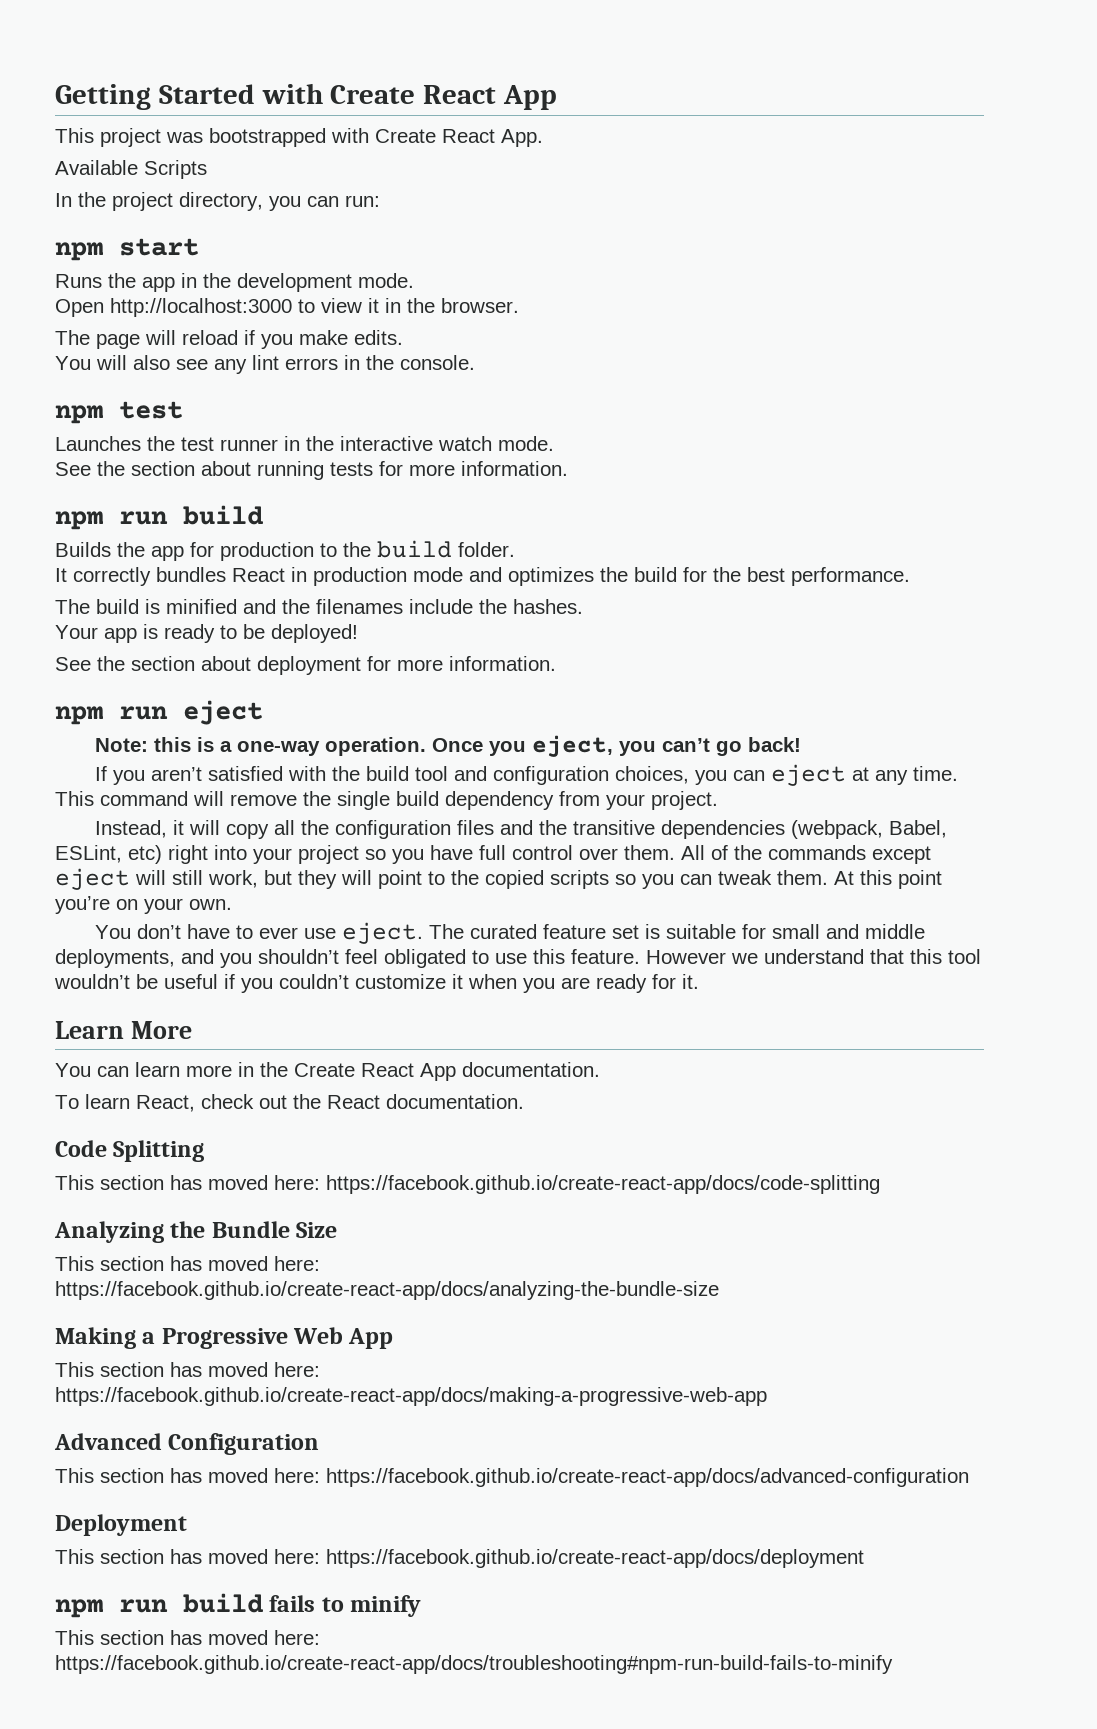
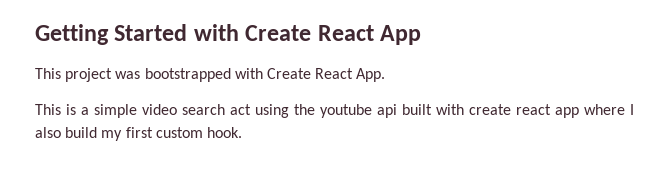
[55,160,207,179] [55,192,380,211] [55,238,199,261] [55,273,414,292] [55,298,519,317] [55,330,403,349] [55,355,475,374] [55,401,183,424] [55,436,554,451] [55,461,568,480] [55,505,263,530] [55,540,515,561] [55,567,910,586] [55,599,583,614] [55,624,358,643] [55,656,556,675] [55,700,263,725] [94,735,801,757] [94,764,958,786] [55,791,718,810] [94,820,947,839] [55,845,931,864] [55,868,942,890] [55,896,232,914] [94,922,925,944] [55,949,981,968] [54,974,699,993] [55,1021,193,1039] [55,1062,600,1081] [55,1094,524,1112] [55,1140,205,1162] [55,1175,880,1194] [54,1221,338,1243] [55,1256,320,1271] [55,1281,719,1300] [55,1327,394,1349] [55,1362,320,1377] [55,1387,767,1406] [54,1433,320,1455] [55,1468,969,1487] [55,1514,187,1536] [55,1549,864,1568] [55,1593,422,1618] [55,1630,320,1645] [55,1655,893,1674] Available Scripts // In the project directory, you can run: // npm start // Runs the app in the development mode. // Open http://localhost:3000 to view it in the browser. // The page will reload if you make edits. // You will also see any lint errors in the console. // npm test // Launches the test runner in the interactive watch mode. // See the section about running tests for more information. // npm run build // Builds the app for production to the build folder. // It correctly bundles React in production mode and optimizes the build for the best performance. // The build is minified and the filenames include the hashes. // Your app is ready to be deployed! // See the section about deployment for more information. // npm run eject // Note: this is a one-way operation. Once you eject, you can’t go back! // If you aren’t satisfied with the build tool and configuration choices, you can eject at any time. This command will remove the single build dependency from your project. // Instead, it will copy all the configuration files and the transitive dependencies (webpack, Babel, ESLint, etc) right into your project so you have full control over them. All of the commands except eject will still work, but they will point to the copied scripts so you can tweak them. At this point you’re on your own. // You don’t have to ever use eject. The curated feature set is suitable for small and middle deployments, and you shouldn’t feel obligated to use this feature. However we understand that this tool wouldn’t be useful if you couldn’t customize it when you are ready for it. // Learn More // You can learn more in the Create React App documentation. // To learn React, check out the React documentation. // Code Splitting // This section has moved here: https://facebook.github.io/create-react-app/docs/code-splitting // Analyzing the Bundle Size // This section has moved here: https://facebook.github.io/create-react-app/docs/analyzing-the-bundle-size // Making a Progressive Web App // This section has moved here: https://facebook.github.io/create-react-app/docs/making-a-progressive-web-app // Advanced Configuration // This section has moved here: https://facebook.github.io/create-react-app/docs/advanced-configuration // Deployment // This section has moved here: https://facebook.github.io/create-react-app/docs/deployment // npm run build fails to minify // This section has moved here: https://facebook.github.io/create-react-app/docs/troubleshooting#npm-run-build-fails-to-minify -> [35,104,634,118] [35,127,242,141] This is a simple video search act using the youtube api built with create react app where I also build my first custom hook.

